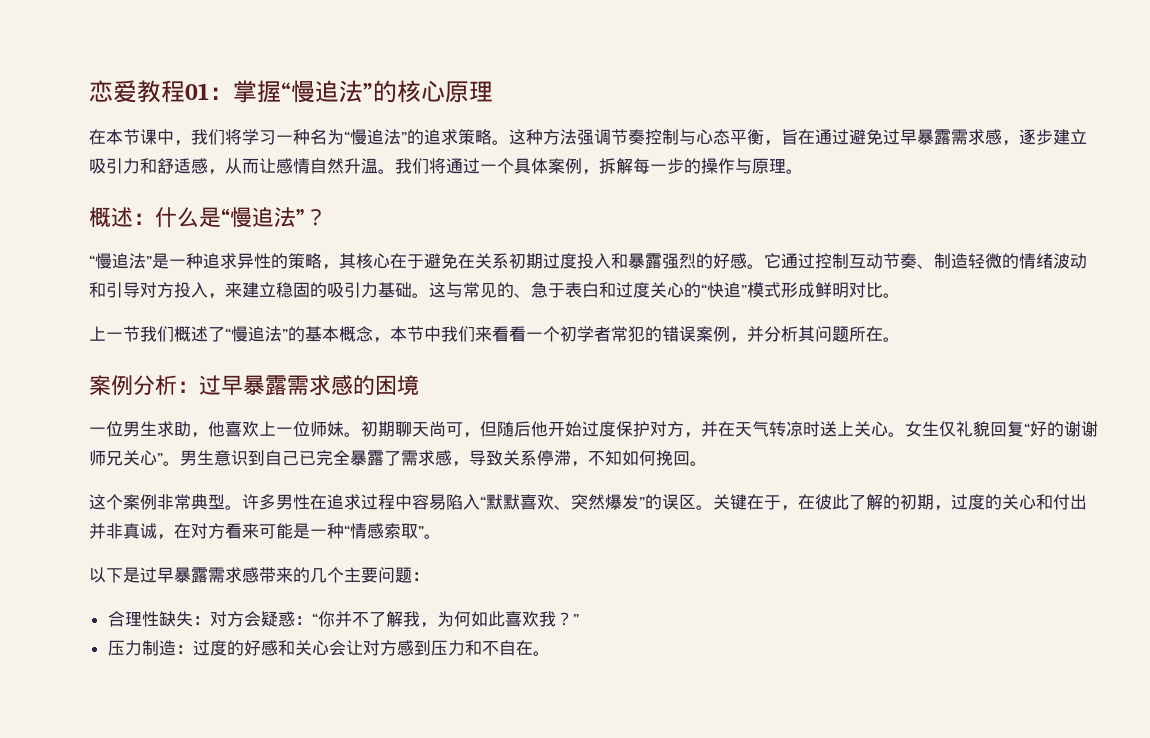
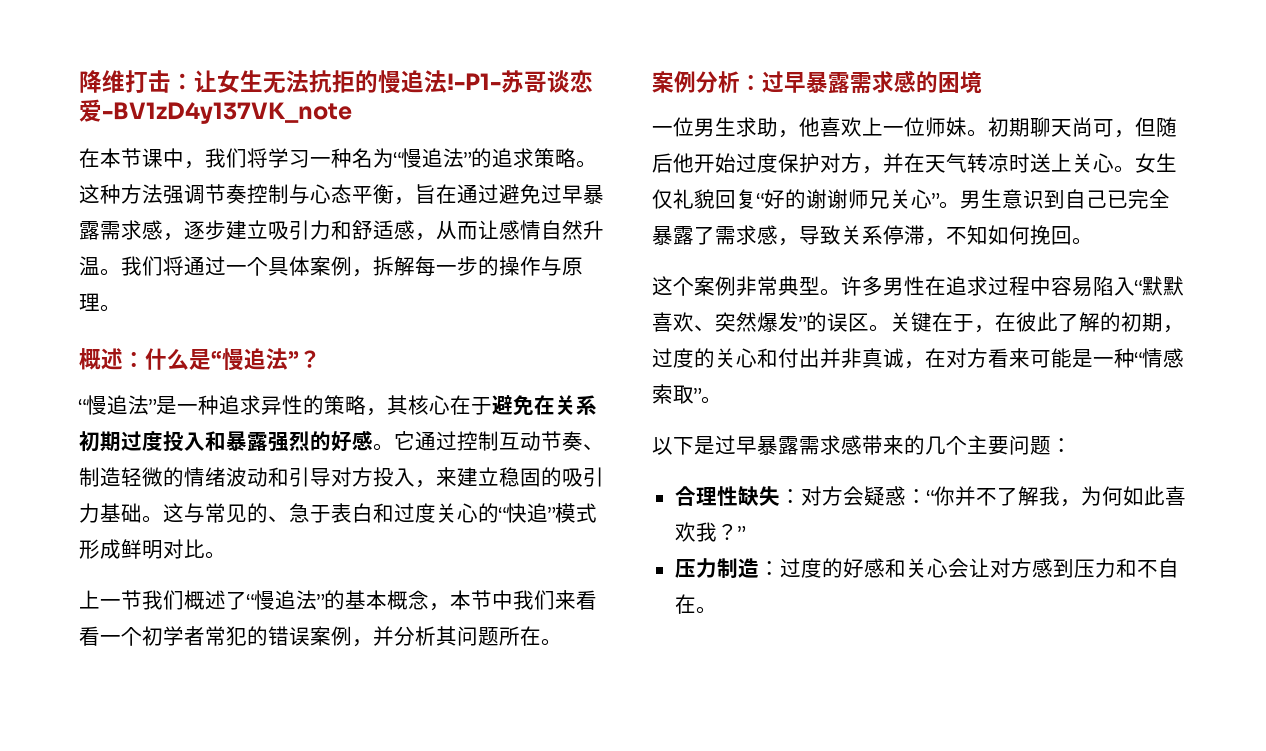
[89,80,493,103] 恋爱教程01：掌握“慢追法”的核心原理 -> [79,70,593,94] [79,99,352,124] 降维打击：让女生无法抗拒的慢追法!-P1-苏哥谈恋爱-BV1zD4y137VK_note

